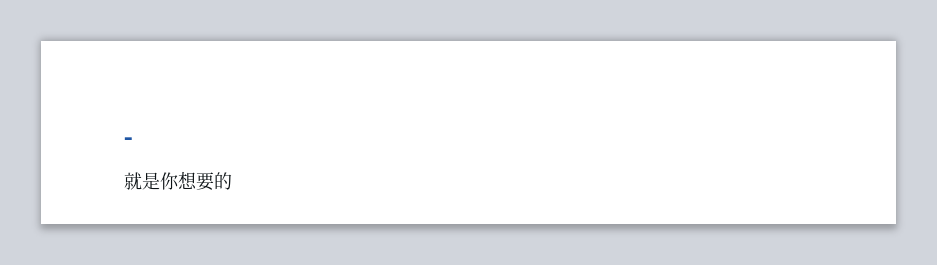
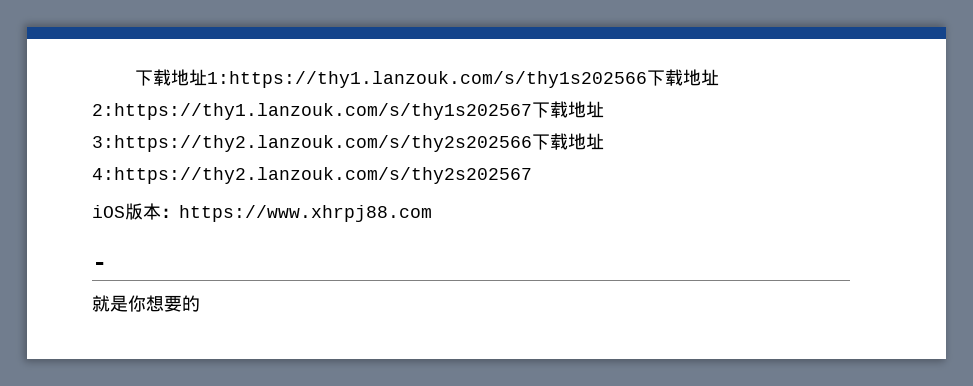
(124, 142) none -> [134,69,719,88] [92,101,604,120] [92,133,604,152] [92,167,532,184] [92,203,432,222] 下载地址1:https://thy1.lanzouk.com/s/thy1s202566下载地址2:https://thy1.lanzouk.com/s/thy1s202567下载地址3:https://thy2.lanzouk.com/s/thy2s202566下载地址4:https://thy2.lanzouk.com/s/thy2s202567 // iOS版本：https://www.xhrpj88.com //

